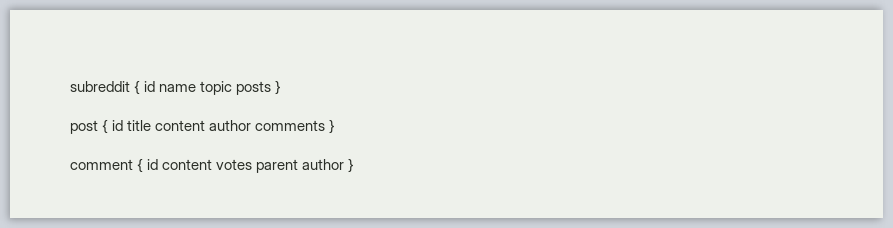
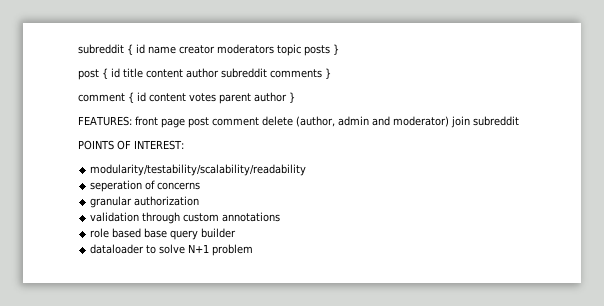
(197, 88) none -> [179,44,274,54] creator moderators
(252, 125) none -> [221,68,267,78] subreddit
(355, 165) none -> [78,116,519,128] [78,140,184,150] [90,164,307,176] [90,180,201,192] [90,196,200,208] [90,212,281,224] [90,228,237,240] [90,244,254,256] // FEATURES: front page post comment delete (author, admin and moderator) join subreddit // POINTS OF INTEREST: // modularity/testability/scalability/readability // seperation of concerns // granular authorization // validation through custom annotations // role based base query builder // dataloader to solve N+1 problem

